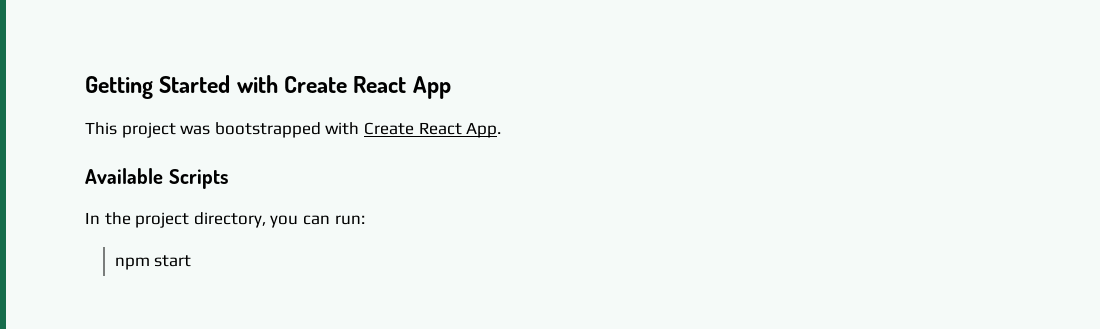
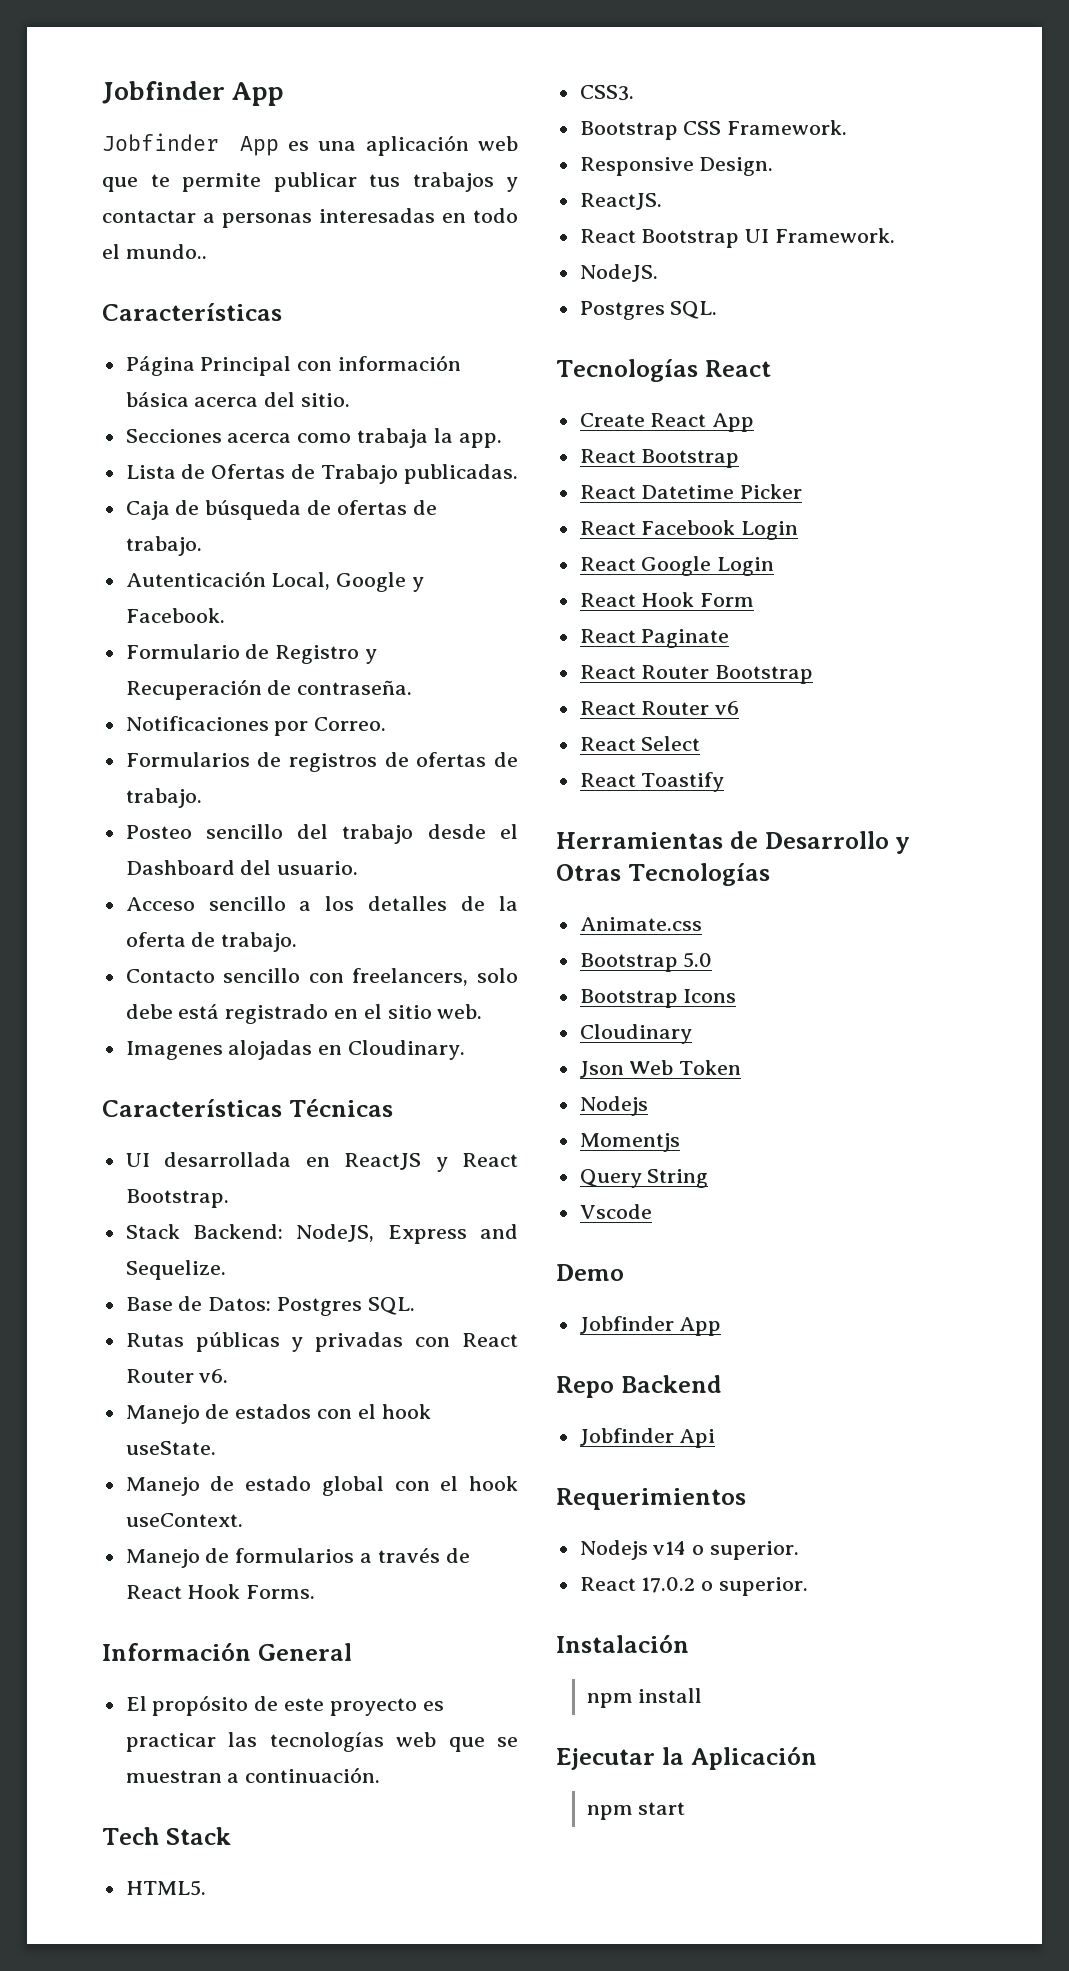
[85,75,451,99] [85,122,502,138] [85,168,228,189] [85,212,365,228] Getting Started with Create React App // This project was bootstrapped with Create React App. // Available Scripts // In the project directory, you can run: -> [102,81,285,106] [102,133,518,156] [102,172,518,192] [102,208,518,228] [102,244,207,259] [102,303,282,321] [125,355,462,376] [125,392,351,407] [125,428,502,448] [125,464,518,484] [125,500,437,520] [125,536,202,556] [125,571,425,592] [125,608,225,623] [125,644,378,664] [125,679,413,700] [125,716,387,736] [125,752,519,772] [125,788,202,808] [125,824,518,844] [125,860,359,875] [125,896,518,911] [125,932,298,952] [125,968,518,986] [125,1004,483,1024] [125,1040,466,1060] [102,1099,393,1117] [125,1152,518,1172] [125,1189,229,1208] [125,1224,518,1244] [125,1260,226,1280] [125,1296,415,1316] [125,1332,518,1352] [125,1369,229,1383] [125,1404,431,1424] [125,1441,216,1455] [125,1476,518,1496] [125,1513,243,1527] [125,1548,470,1568] [125,1584,316,1599] [102,1642,352,1661] [125,1695,444,1716] [125,1732,519,1752] [125,1767,381,1783] [102,1827,231,1845] [125,1880,206,1896] [579,85,634,101] [579,120,848,140] [579,157,774,176] [579,193,662,210] [579,228,896,248] [579,264,658,282] [579,301,718,320] [556,359,771,382] [579,413,755,432] [579,449,740,468] [579,484,803,499] [579,520,799,540] [579,556,775,576] [579,592,755,607] [579,629,730,648] [579,665,814,684] [579,701,740,715] [579,736,701,751] [579,772,725,792] [556,831,911,854] [556,863,770,886] [579,917,702,931] [579,952,713,972] [579,989,737,1008] [579,1024,692,1044] [579,1060,742,1078] [579,1096,648,1116] [579,1133,680,1152] [579,1169,709,1188] [579,1204,652,1219] [556,1264,624,1281] [579,1316,722,1336] [556,1375,722,1398] [579,1428,716,1448] [556,1488,746,1510] [579,1540,800,1560] [579,1577,809,1596] [556,1634,689,1653] [586,1688,703,1708] [556,1746,817,1770] Jobfinder App // Jobfinder App es una aplicación web que te permite publicar tus trabajos y contactar a personas interesadas en todo el mundo.. // Características // Página Principal con información básica acerca del sitio. // Secciones acerca como trabaja la app. // Lista de Ofertas de Trabajo publicadas. // Caja de búsqueda de ofertas de trabajo. // Autenticación Local, Google y Facebook. // Formulario de Registro y Recuperación de contraseña. // Notificaciones por Correo. // Formularios de registros de ofertas de trabajo. // Posteo sencillo del trabajo desde el Dashboard del usuario. // Acceso sencillo a los detalles de la oferta de trabajo. // Contacto sencillo con freelancers, solo debe está registrado en el sitio web. // Imagenes alojadas en Cloudinary. // Características Técnicas // UI desarrollada en ReactJS y React Bootstrap. // Stack Backend: NodeJS, Express and Sequelize. // Base de Datos: Postgres SQL. // Rutas públicas y privadas con React Router v6. // Manejo de estados con el hook useState. // Manejo de estado global con el hook useContext. // Manejo de formularios a través de React Hook Forms. // Información General // El propósito de este proyecto es practicar las tecnologías web que se muestran a continuación. // Tech Stack // HTML5. // CSS3. // Bootstrap CSS Framework. // Responsive Design. // ReactJS. // React Bootstrap UI Framework. // NodeJS. // Postgres SQL. // Tecnologías React // Create React App // React Bootstrap // React Datetime Picker // React Facebook Login // React Google Login // React Hook Form // React Paginate // React Router Bootstrap // React Router v6 // React Select // React Toastify // Herramientas de Desarrollo y Otras Tecnologías // Animate.css // Bootstrap 5.0 // Bootstrap Icons // Cloudinary // Json Web Token // Nodejs // Momentjs // Query String // Vscode // Demo // Jobfinder App // Repo Backend // Jobfinder Api // Requerimientos // Nodejs v14 o superior. // React 17.0.2 o superior. // Instalación // npm install // Ejecutar la Aplicación

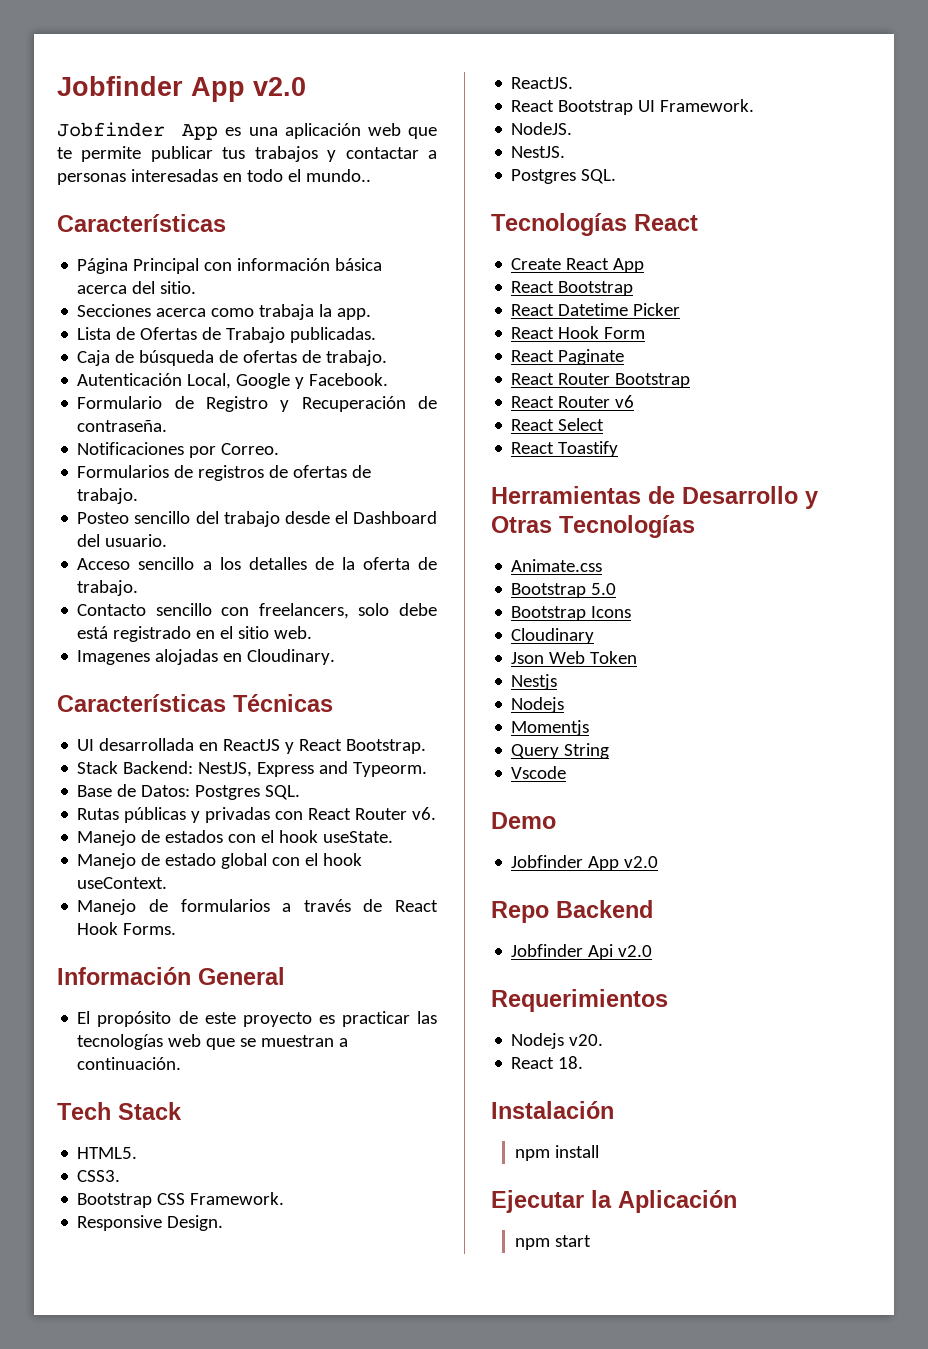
[102,81,285,106] Jobfinder App -> [57,76,306,102] Jobfinder App v2.0
[296,1224,375,1242] NodeJS, -> [198,762,253,777] NestJS,
[125,1260,226,1280] Sequelize. -> [353,762,428,777] Typeorm.
(658, 273) none -> [511,146,566,158] // NestJS.
[579,520,799,540] [579,556,775,576] // React Facebook Login // React Google Login -> (681, 309) none
(742, 1067) none -> [511,674,558,690] // Nestjs
(722, 1326) none -> [624,856,659,868] v2.0
(716, 1438) none -> [618,945,653,957] v2.0
[653,1541,800,1560] [579,1577,809,1596] v14 o superior. // React 17.0.2 o superior. -> [569,1034,604,1046] [511,1056,584,1069] v20. // React 18.

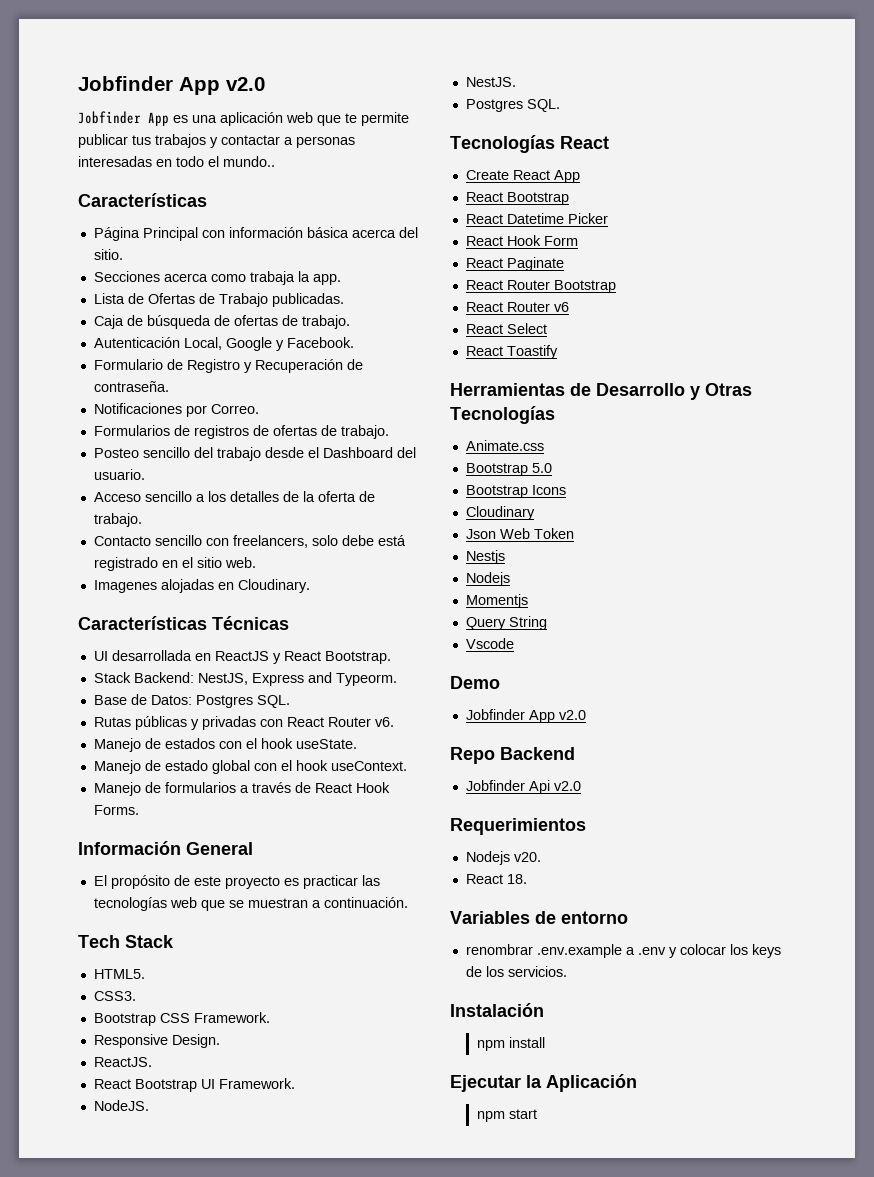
(584, 1062) none -> [450,911,628,924] [465,944,781,958] [465,966,567,977] // Variables de entorno // renombrar .env.example a .env y colocar los keys de los servicios.

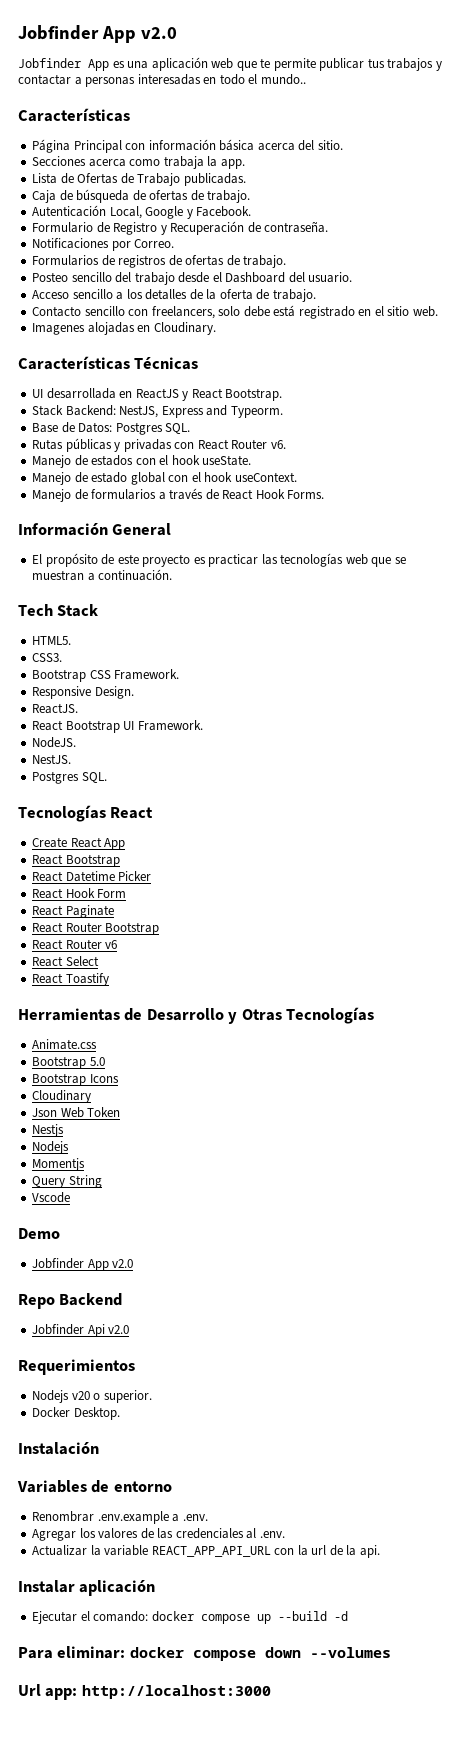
[513,852,541,862] [465,874,527,884] v20. // React 18. -> [71,1390,152,1403] [32,1407,120,1420] [18,1442,99,1455] v20 o superior. // Docker Desktop. // Instalación
[465,944,533,955] renombrar -> [32,1511,95,1522] Renombrar
[637,944,781,958] [465,966,567,977] [450,1003,544,1017] [476,1037,545,1051] [450,1074,637,1092] [476,1109,537,1122] .env y colocar los keys de los servicios. // Instalación // npm install // Ejecutar la Aplicación // npm start -> [182,1514,208,1521] [32,1528,285,1541] [32,1545,380,1558] [18,1580,156,1596] [32,1611,348,1624] [18,1646,391,1661] [18,1684,271,1700] .env. // Agregar los valores de las credenciales al .env. // Actualizar la variable REACT_APP_API_URL con la url de la api. // Instalar aplicación // Ejecutar el comando: docker compose up --build -d // Para eliminar: docker compose down --volumes // Url app: http://localhost:3000

